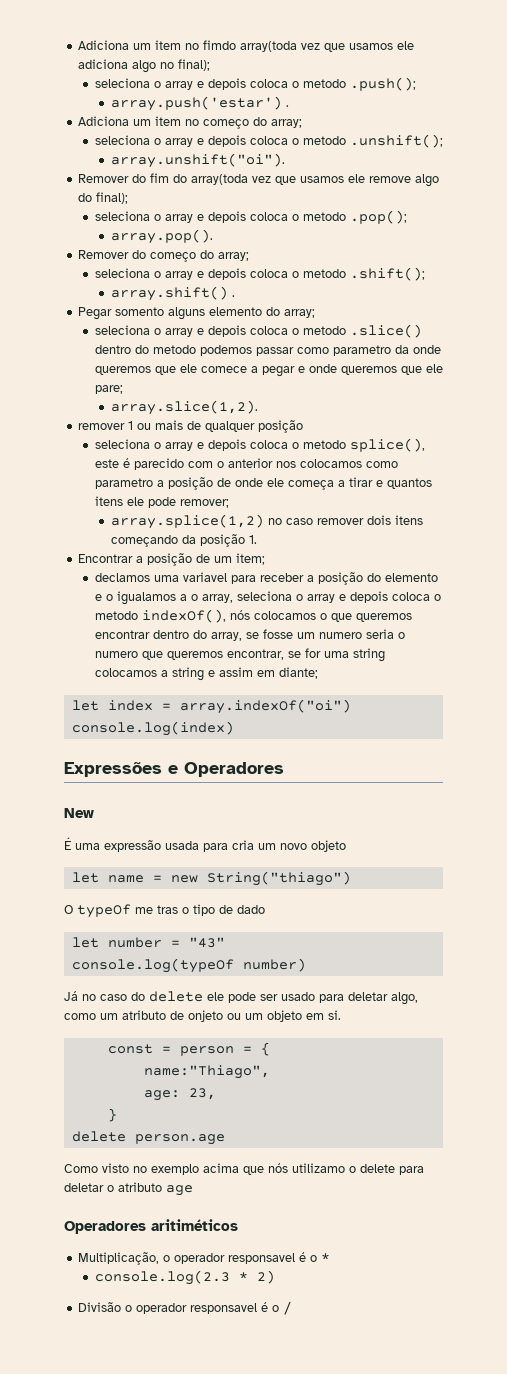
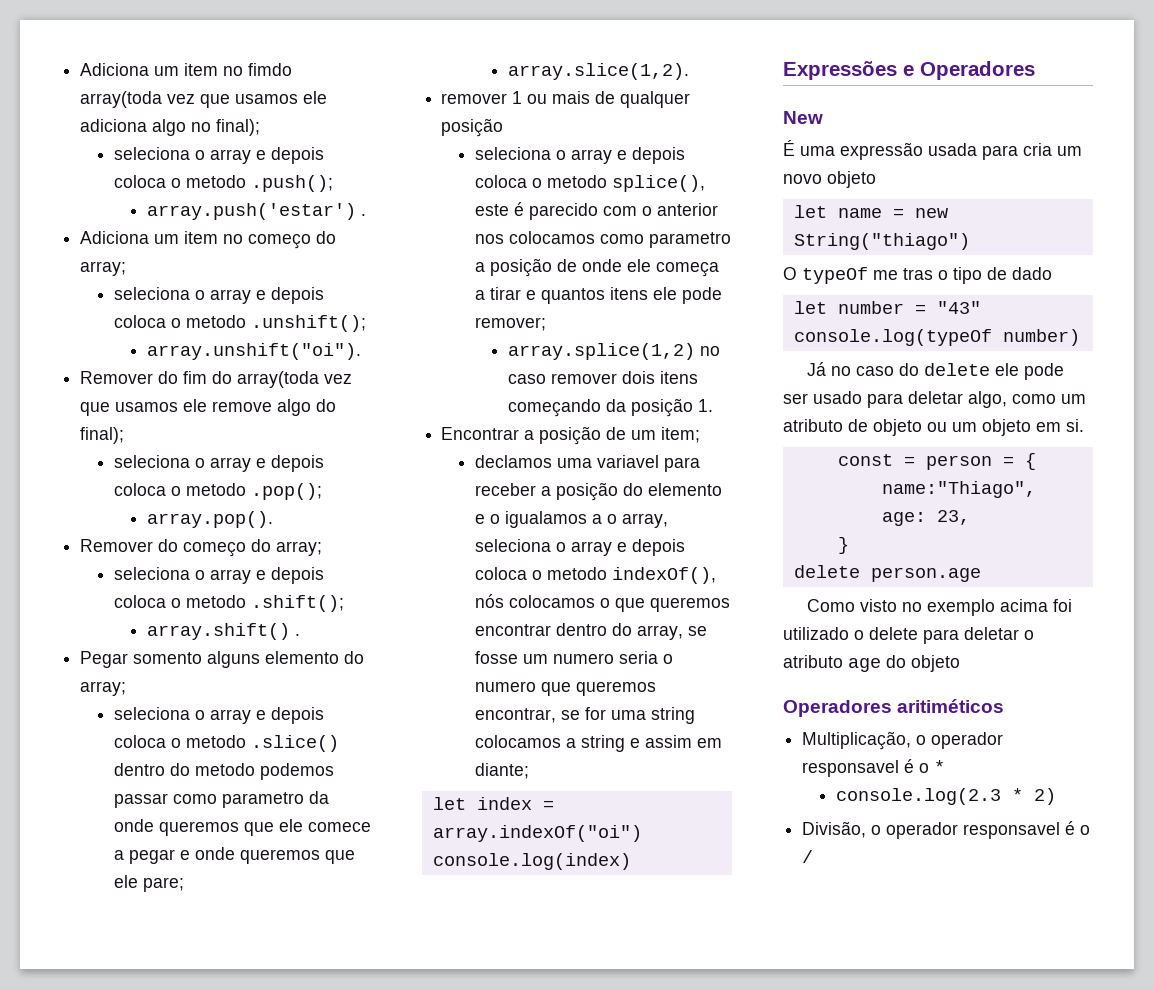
[188,1010,223,1022] onjeto -> [873,419,922,436] objeto
[243,1163,345,1175] que nós utilizamo -> [1053,599,1073,612] [783,627,849,640] foi utilizado
(193, 1190) none -> [886,655,960,672] do objeto
[78,1302,122,1312] Divisão -> [802,821,867,838] Divisão,

